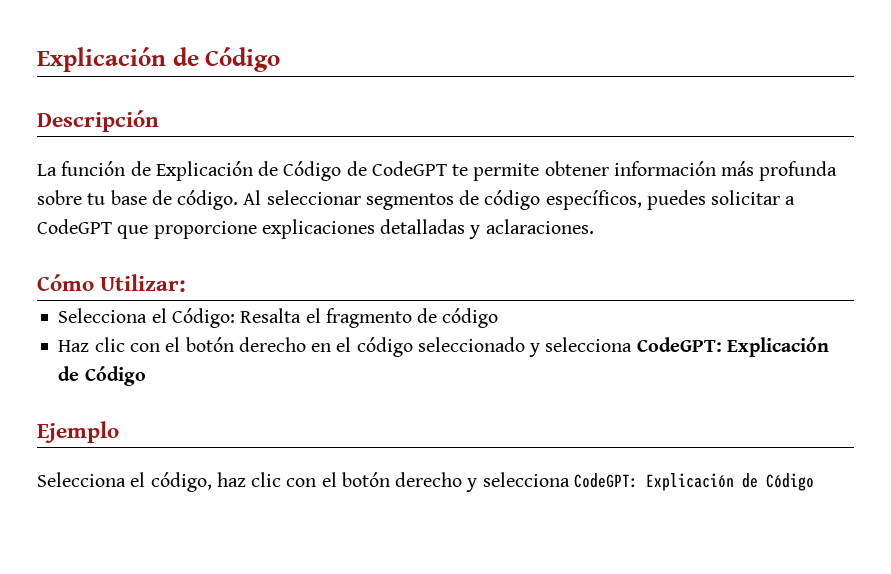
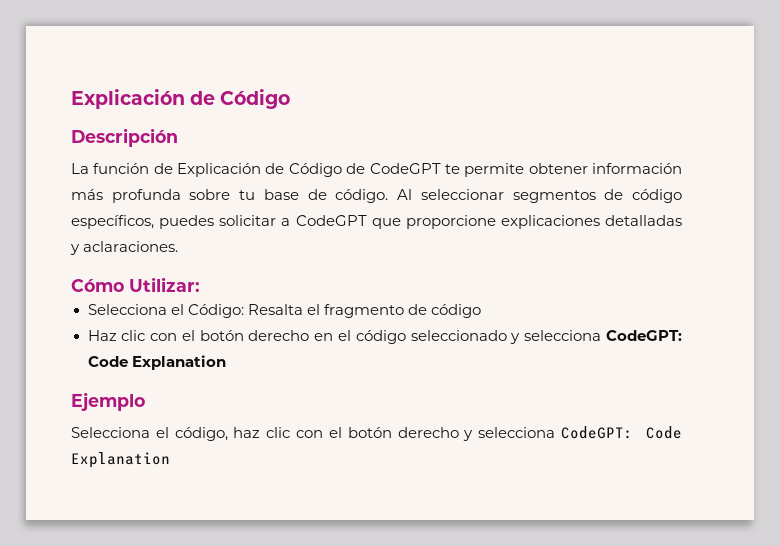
[726,337,829,357] [58,366,146,386] Explicación de Código -> [87,355,226,370] Code Explanation
[645,473,814,491] Explicación de Código -> [646,426,682,439] [71,452,170,468] Code Explanation

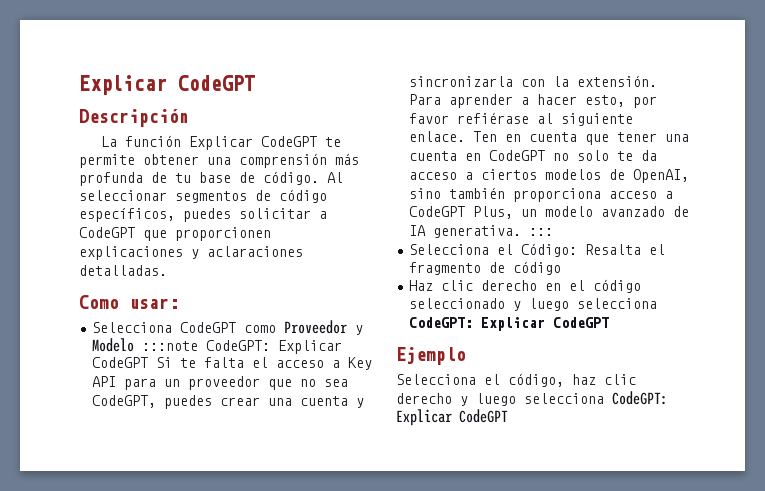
[71,89,291,109] Explicación de Código -> [79,75,255,95] Explicar CodeGPT
[153,163,366,177] de Explicación de Código de -> [189,136,254,150] Explicar
[592,163,683,174] información -> [207,153,327,168] una comprensión
[189,189,231,200] sobre -> [151,172,167,183] de
[405,215,682,229] [70,241,179,255] [71,277,200,292] proporcione explicaciones detalladas y aclaraciones. // Cómo Utilizar: -> [175,227,271,241] [79,246,303,260] [79,265,167,276] [79,295,179,309] [92,320,364,335] [92,338,343,354] [92,357,373,370] [92,376,349,390] [92,395,365,409] [409,75,658,87] [409,94,658,108] [409,112,634,126] [409,131,690,145] [409,150,658,161] [409,169,690,183] [409,187,674,202] [409,206,690,219] [409,225,554,238] proporcionen explicaciones y aclaraciones detalladas. // Como usar: // Selecciona CodeGPT como Proveedor y Modelo :::note CodeGPT: Explicar CodeGPT Si te falta el acceso a Key API para un proveedor que no sea CodeGPT, puedes crear una cuenta y sincronizarla con la extensión. Para aprender a hacer esto, por favor refiérase al siguiente enlace. Ten en cuenta que tener una cuenta en CodeGPT no solo te da acceso a ciertos modelos de OpenAI, sino también proporciona acceso a CodeGPT Plus, un modelo avanzado de IA generativa. :::
[150,330,244,341] con el botón -> (474, 285) none
[524,330,683,341] [87,355,226,370] selecciona CodeGPT: Code Explanation -> [529,298,658,311] [409,317,610,331] luego selecciona CodeGPT: Explicar CodeGPT
[296,427,392,438] con el botón -> (636, 379) none
[478,426,682,439] [71,452,170,468] selecciona CodeGPT: Code Explanation -> [476,391,668,406] [396,409,508,426] luego selecciona CodeGPT: Explicar CodeGPT

